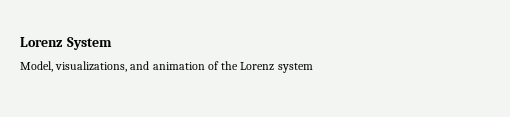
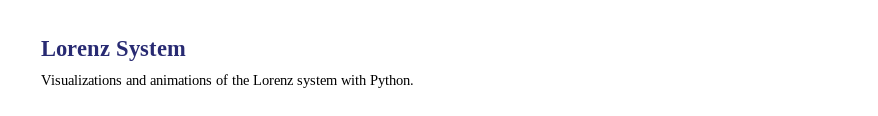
[20,61,205,72] Model, visualizations, and animation -> [41,75,212,85] Visualizations and animations
(313, 68) none -> [341,75,414,88] with Python.

